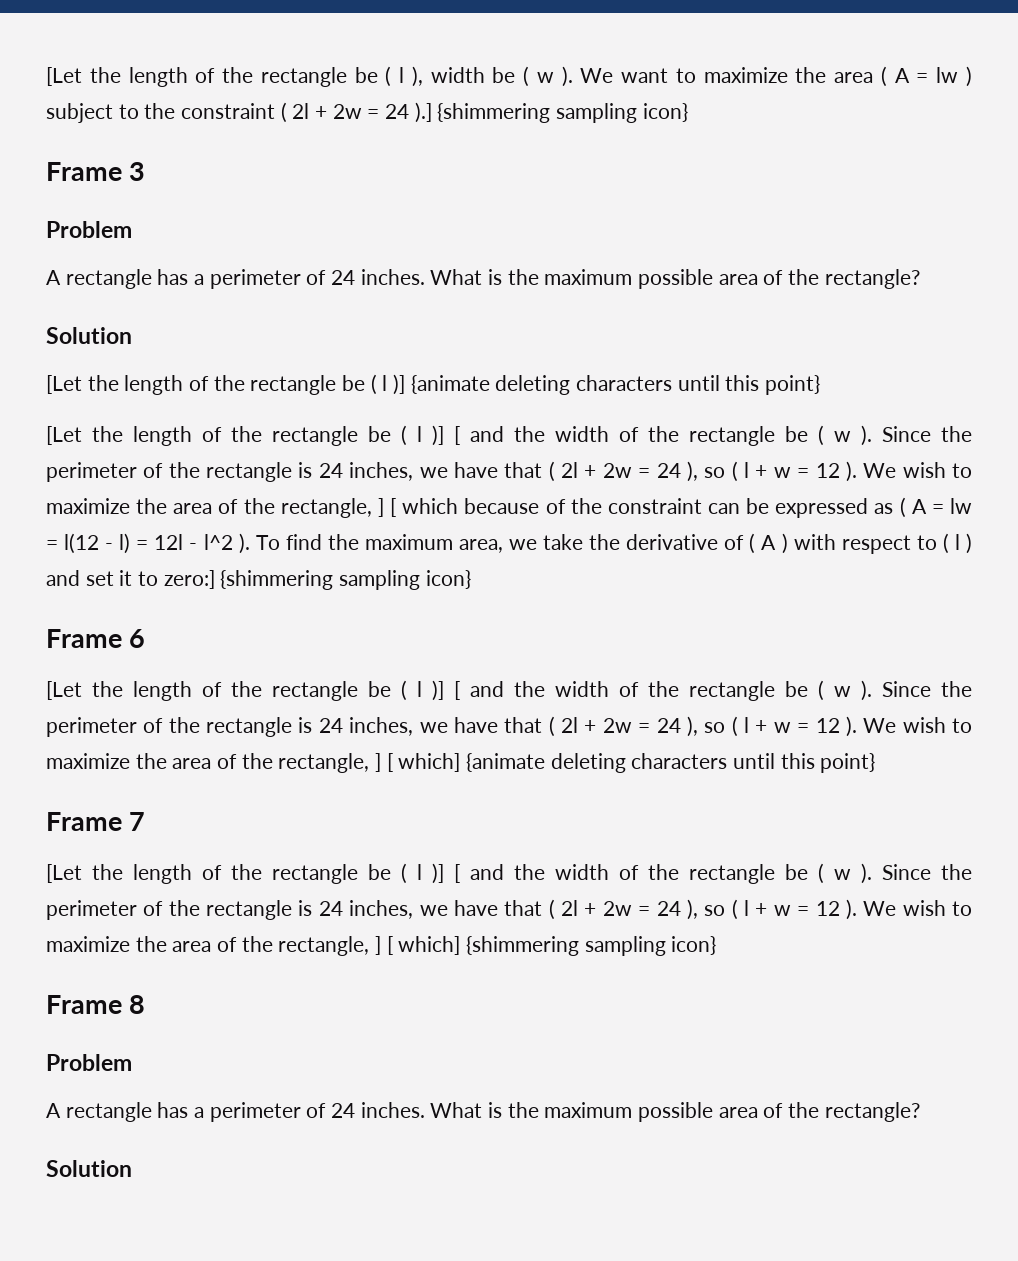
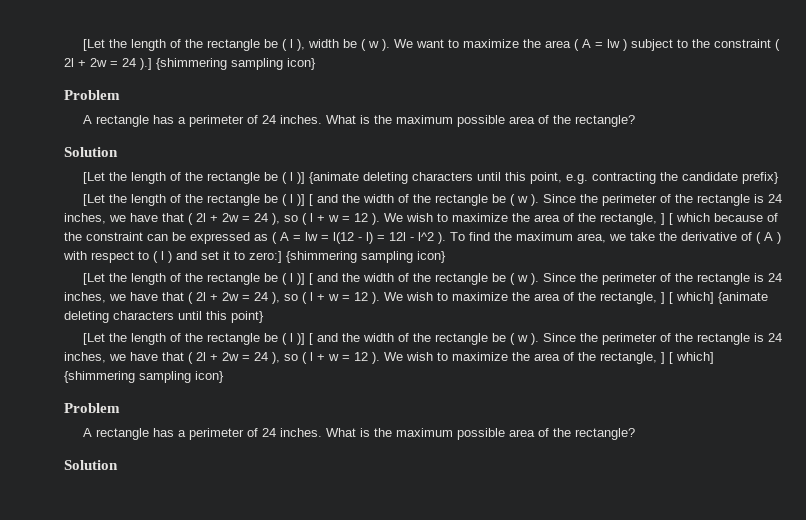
[46,162,146,181] // Frame 3 -> (316, 64) none
[765,375,821,395] point} -> [529,172,779,184] point, e.g. contracting the candidate prefix}
[46,629,146,648] // Frame 6 -> (446, 257) none
[46,812,146,831] // Frame 7 -> (264, 317) none
[46,995,146,1014] // Frame 8 -> (224, 377) none

